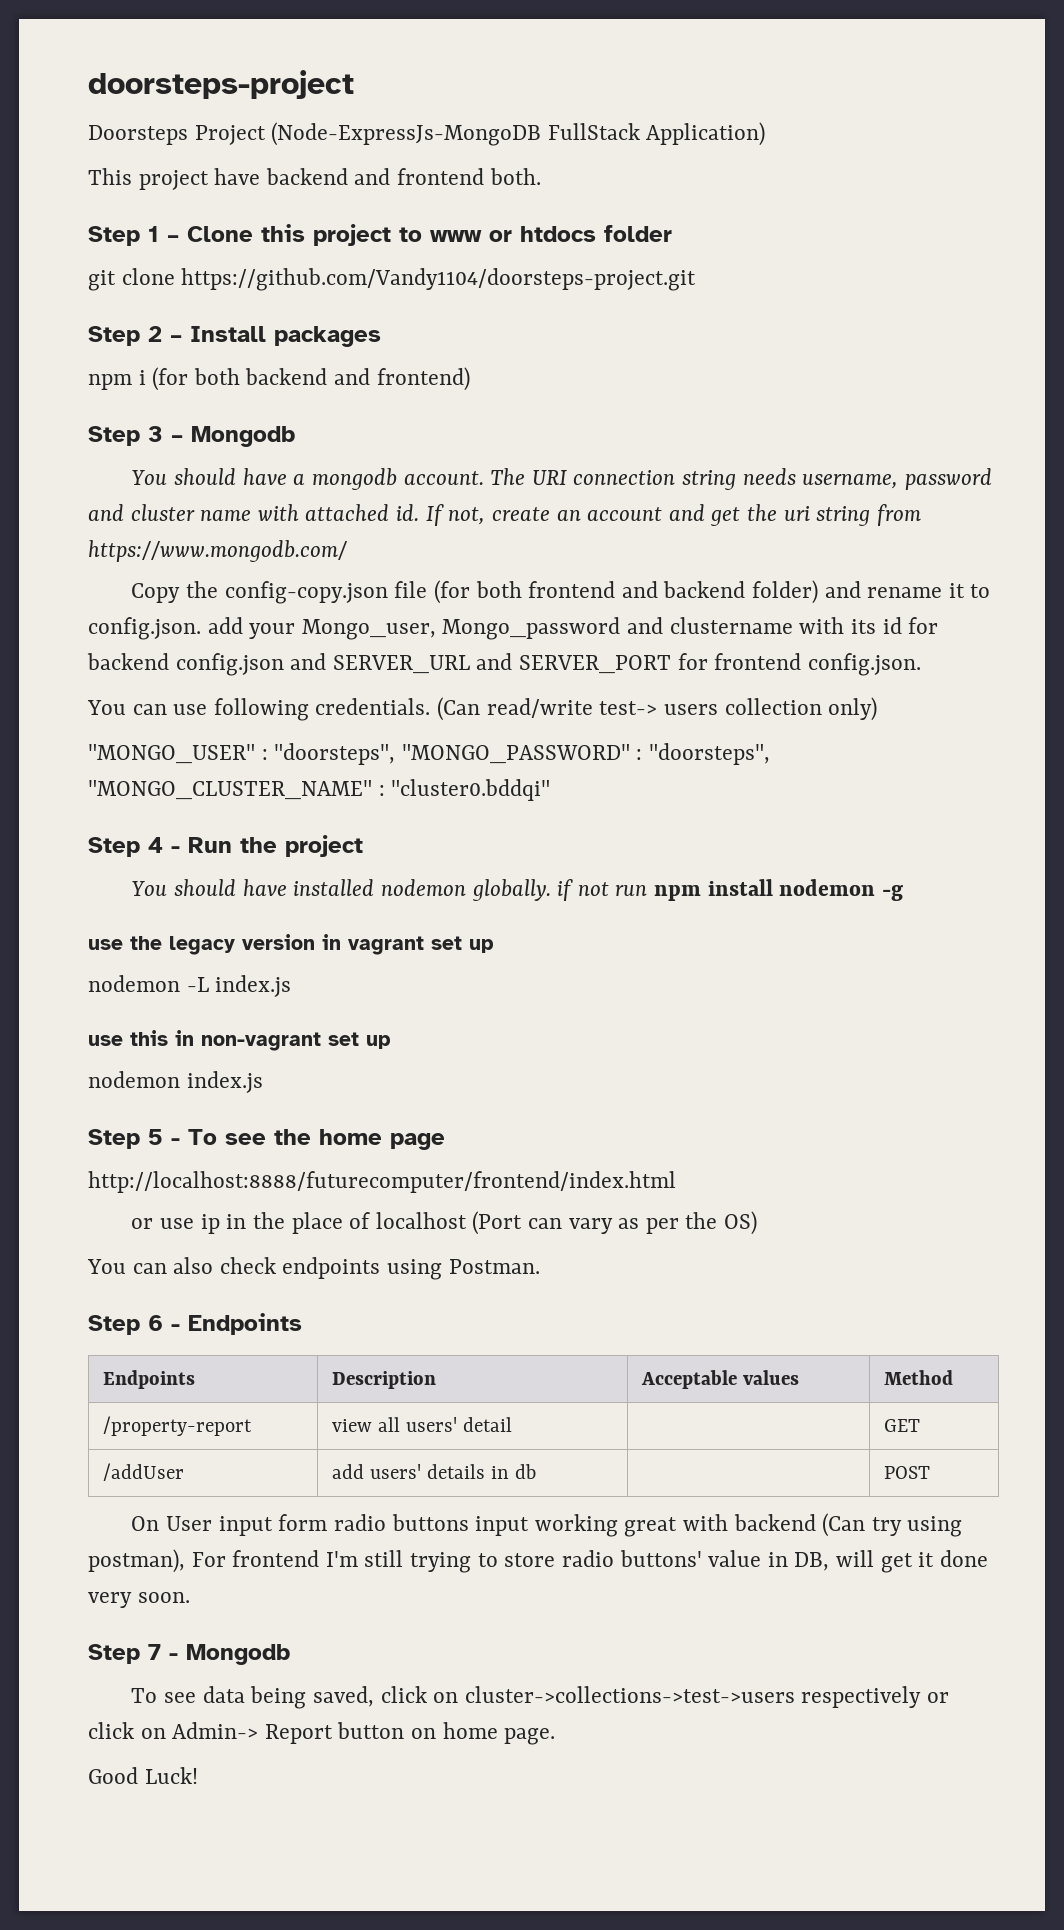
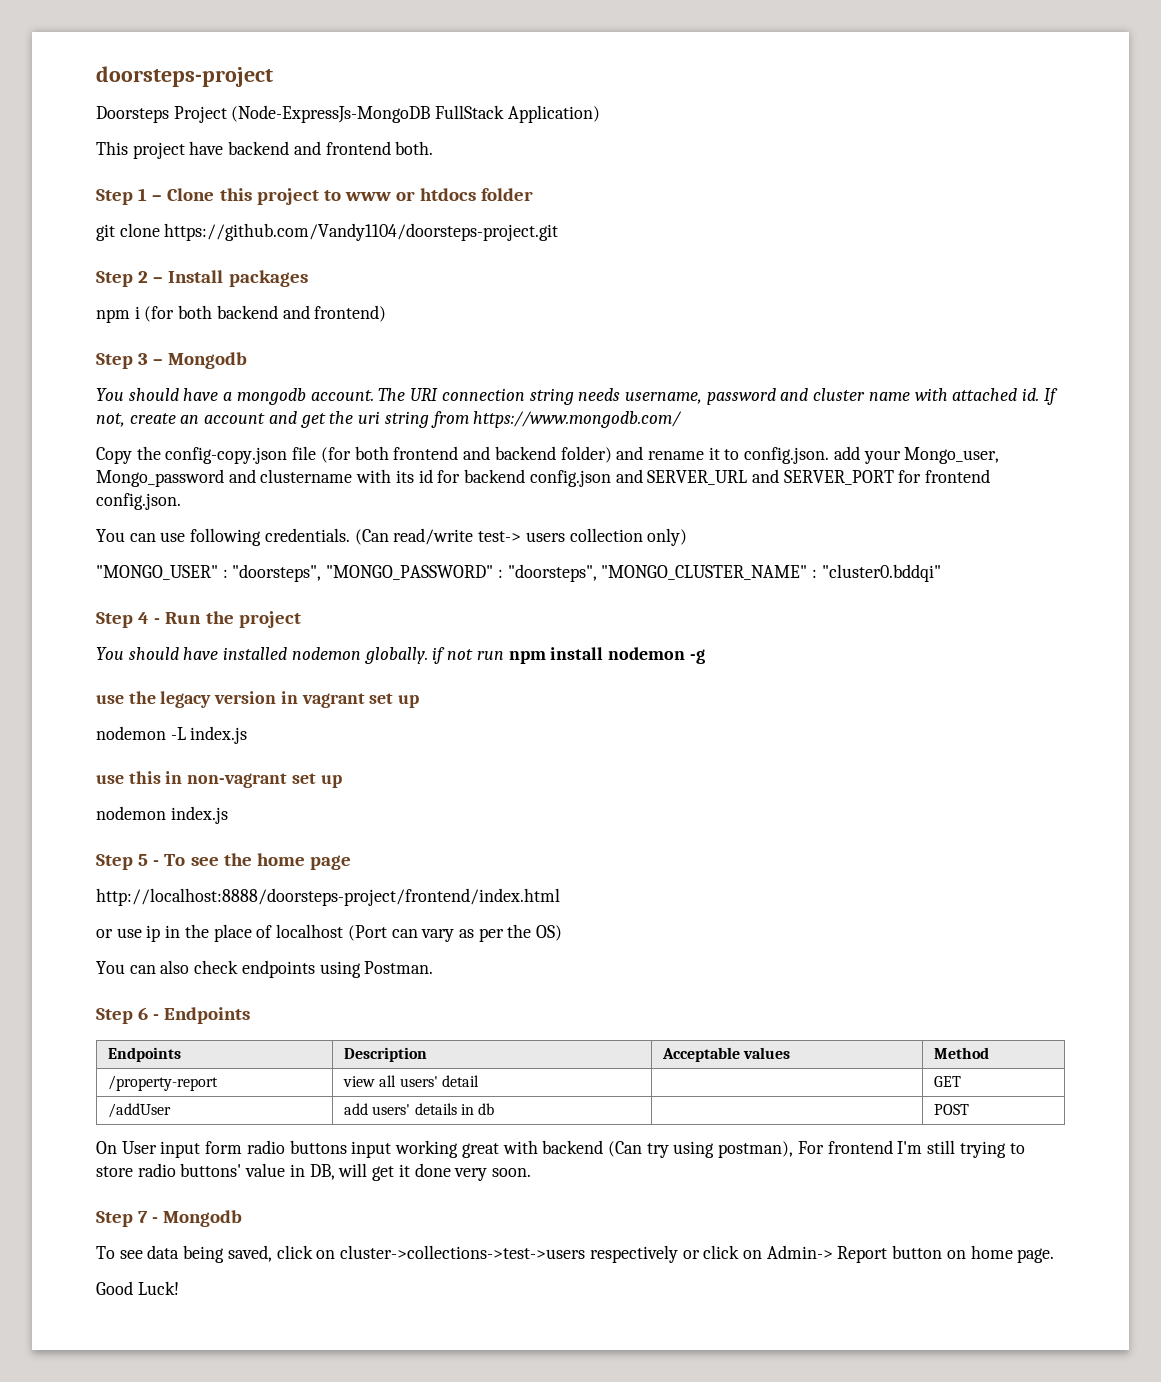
[88,1171,676,1193] http://localhost:8888/futurecomputer/frontend/index.html -> [96,888,560,906] http://localhost:8888/doorsteps-project/frontend/index.html

